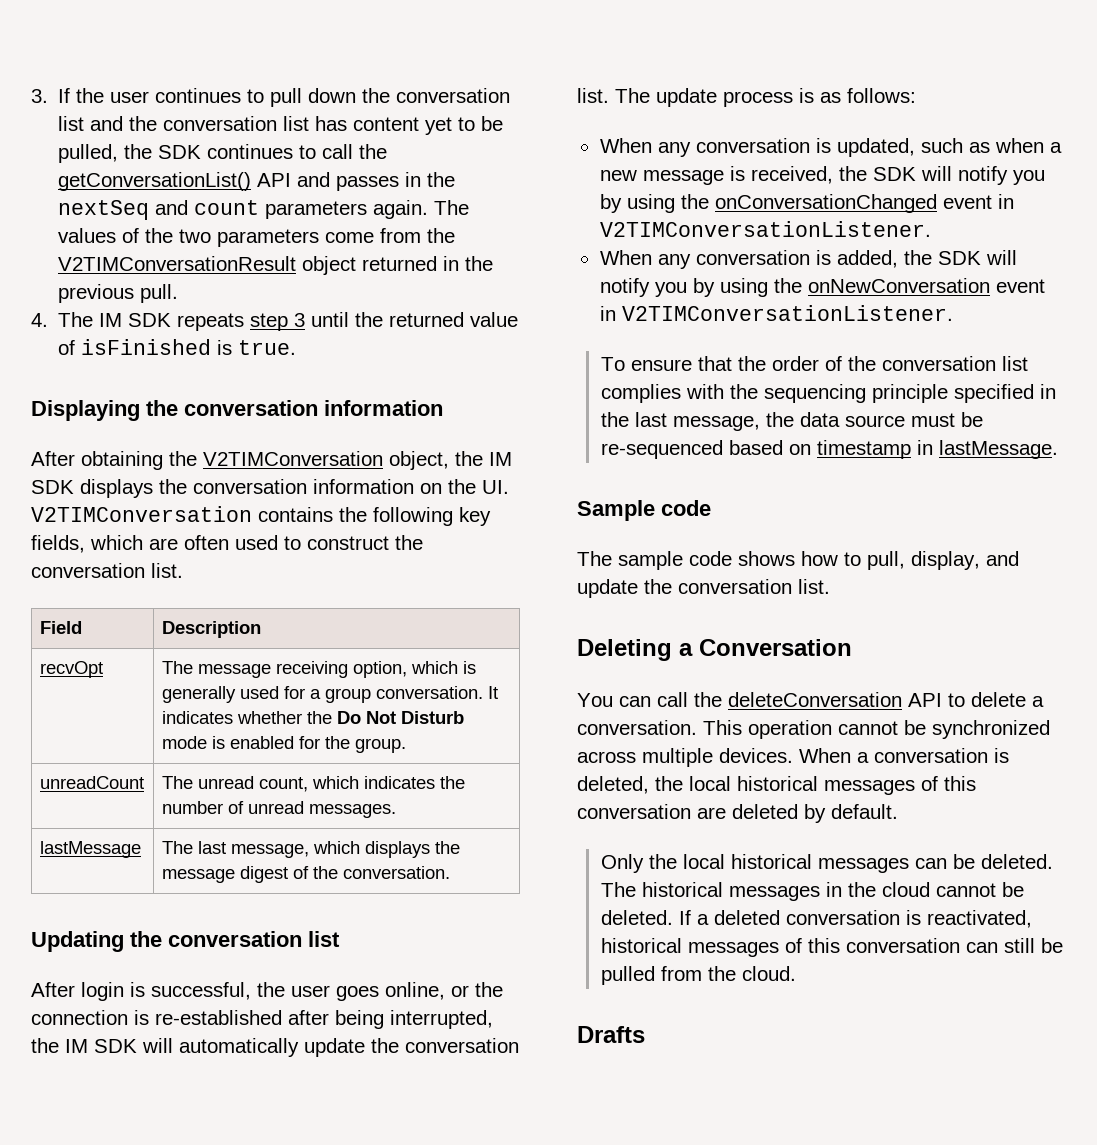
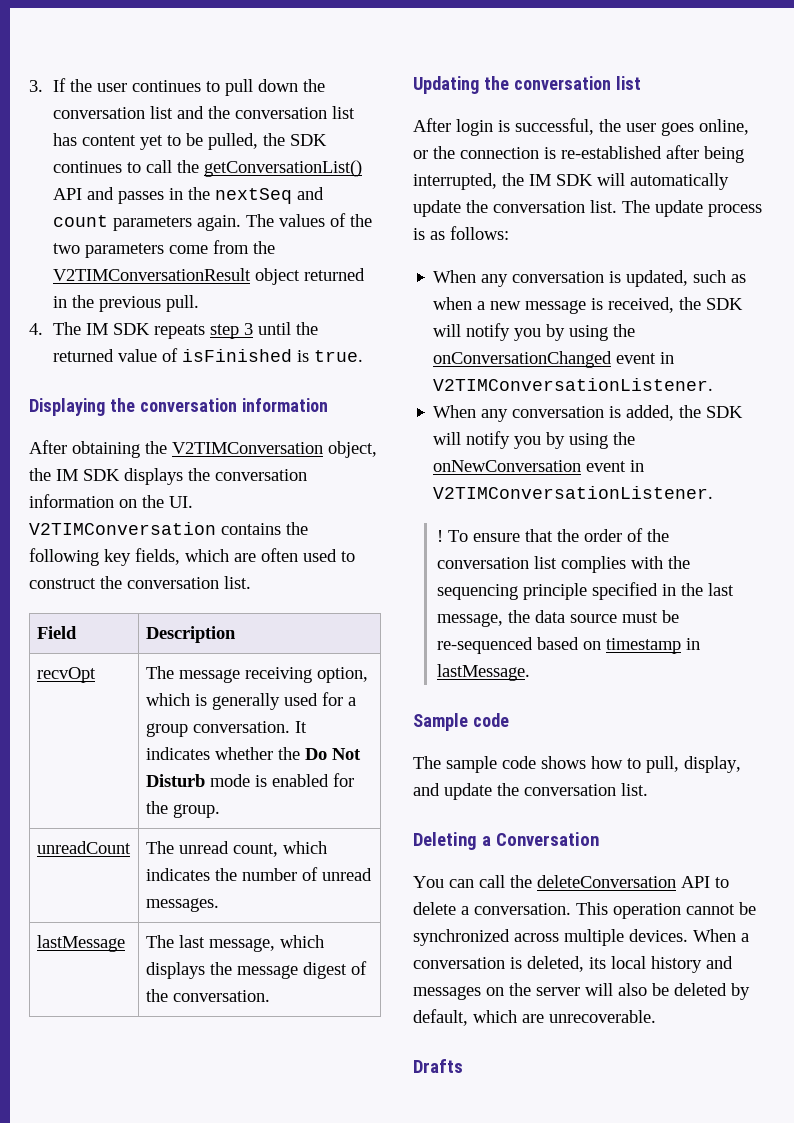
(953, 313) none -> [437,530,444,542] !
[655,776,976,795] [577,804,898,823] [600,854,1053,873] [600,882,1024,901] [600,910,1032,928] [600,938,1063,957] [600,966,796,985] the local historical messages of this conversation are deleted by default. // Only the local historical messages can be deleted. The historical messages in the cloud cannot be deleted. If a deleted conversation is reactivated, historical messages of this conversation can still be pulled from the cloud. -> [589,956,733,973] [413,983,750,1000] [413,1009,656,1026] its local history and messages on the server will also be deleted by default, which are unrecoverable.

